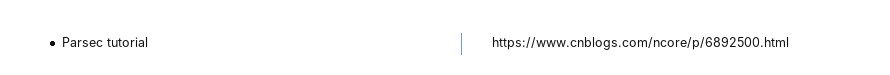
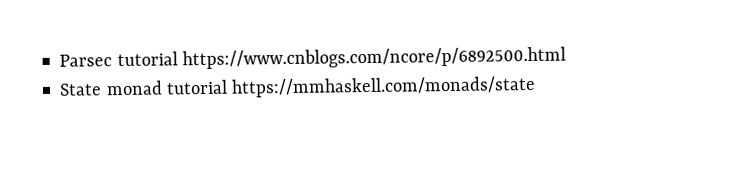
(789, 43) none -> [59,75,537,98] // State monad tutorial https://mmhaskell.com/monads/state

